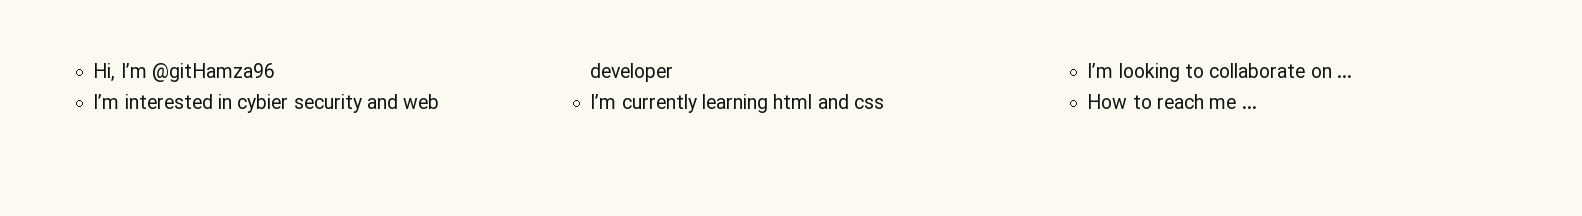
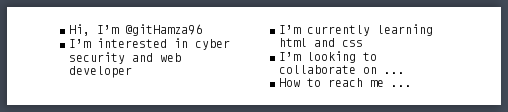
[237,94,289,113] cybier -> [195,39,230,50] cyber

